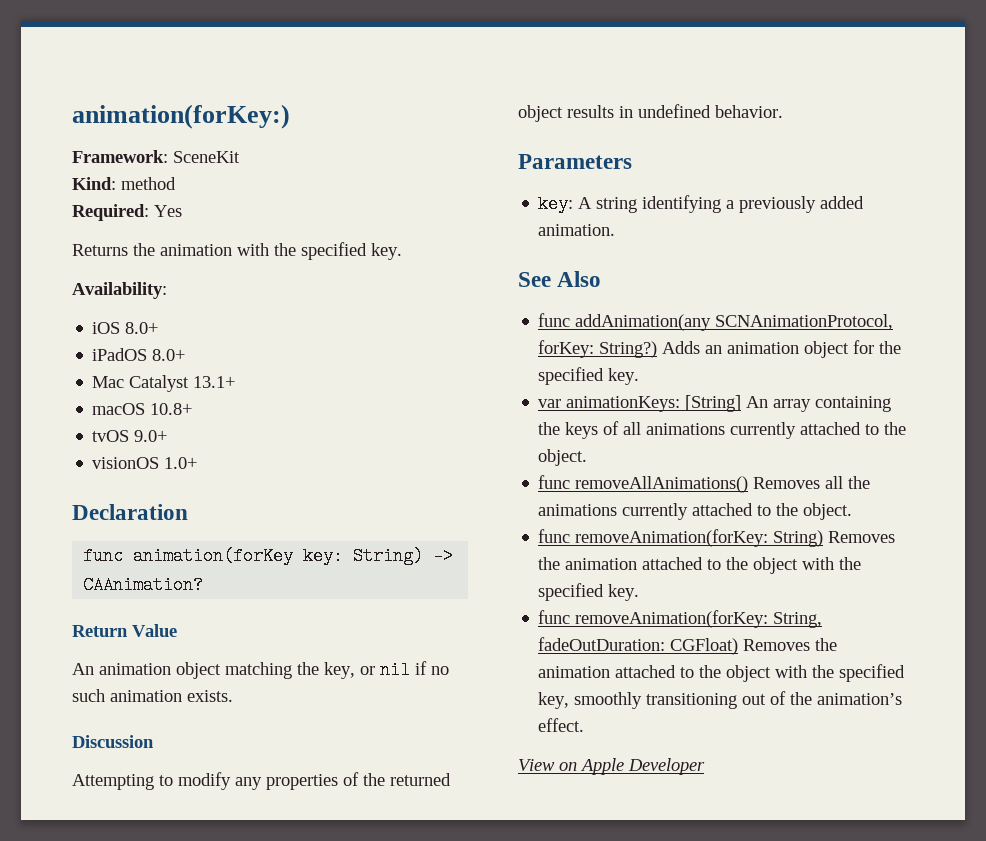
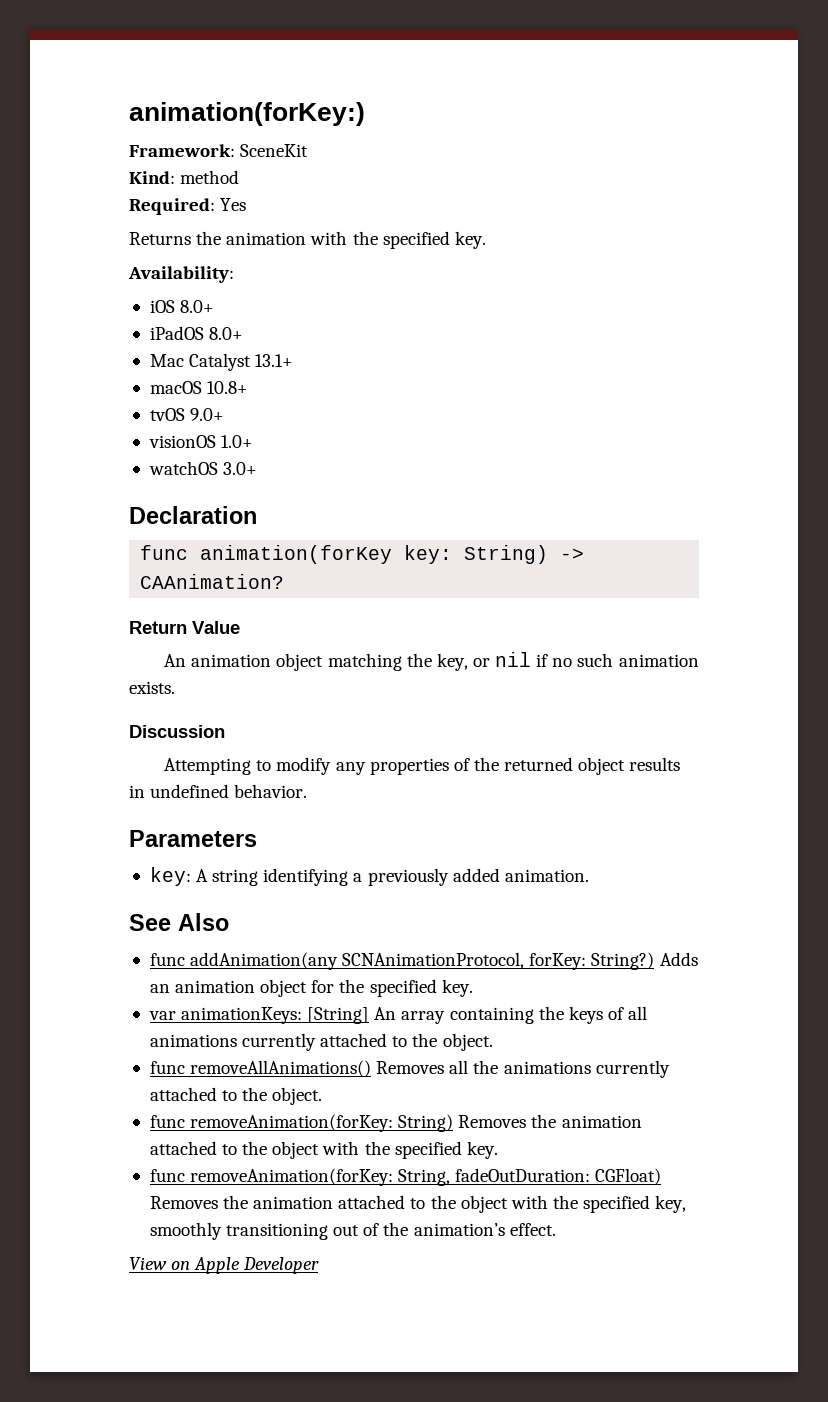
(198, 463) none -> [148,461,258,475] // watchOS 3.0+

